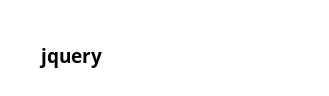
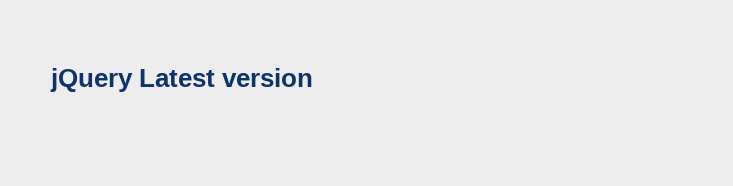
[39,48,102,68] jquery -> [50,68,314,92] jQuery Latest version

